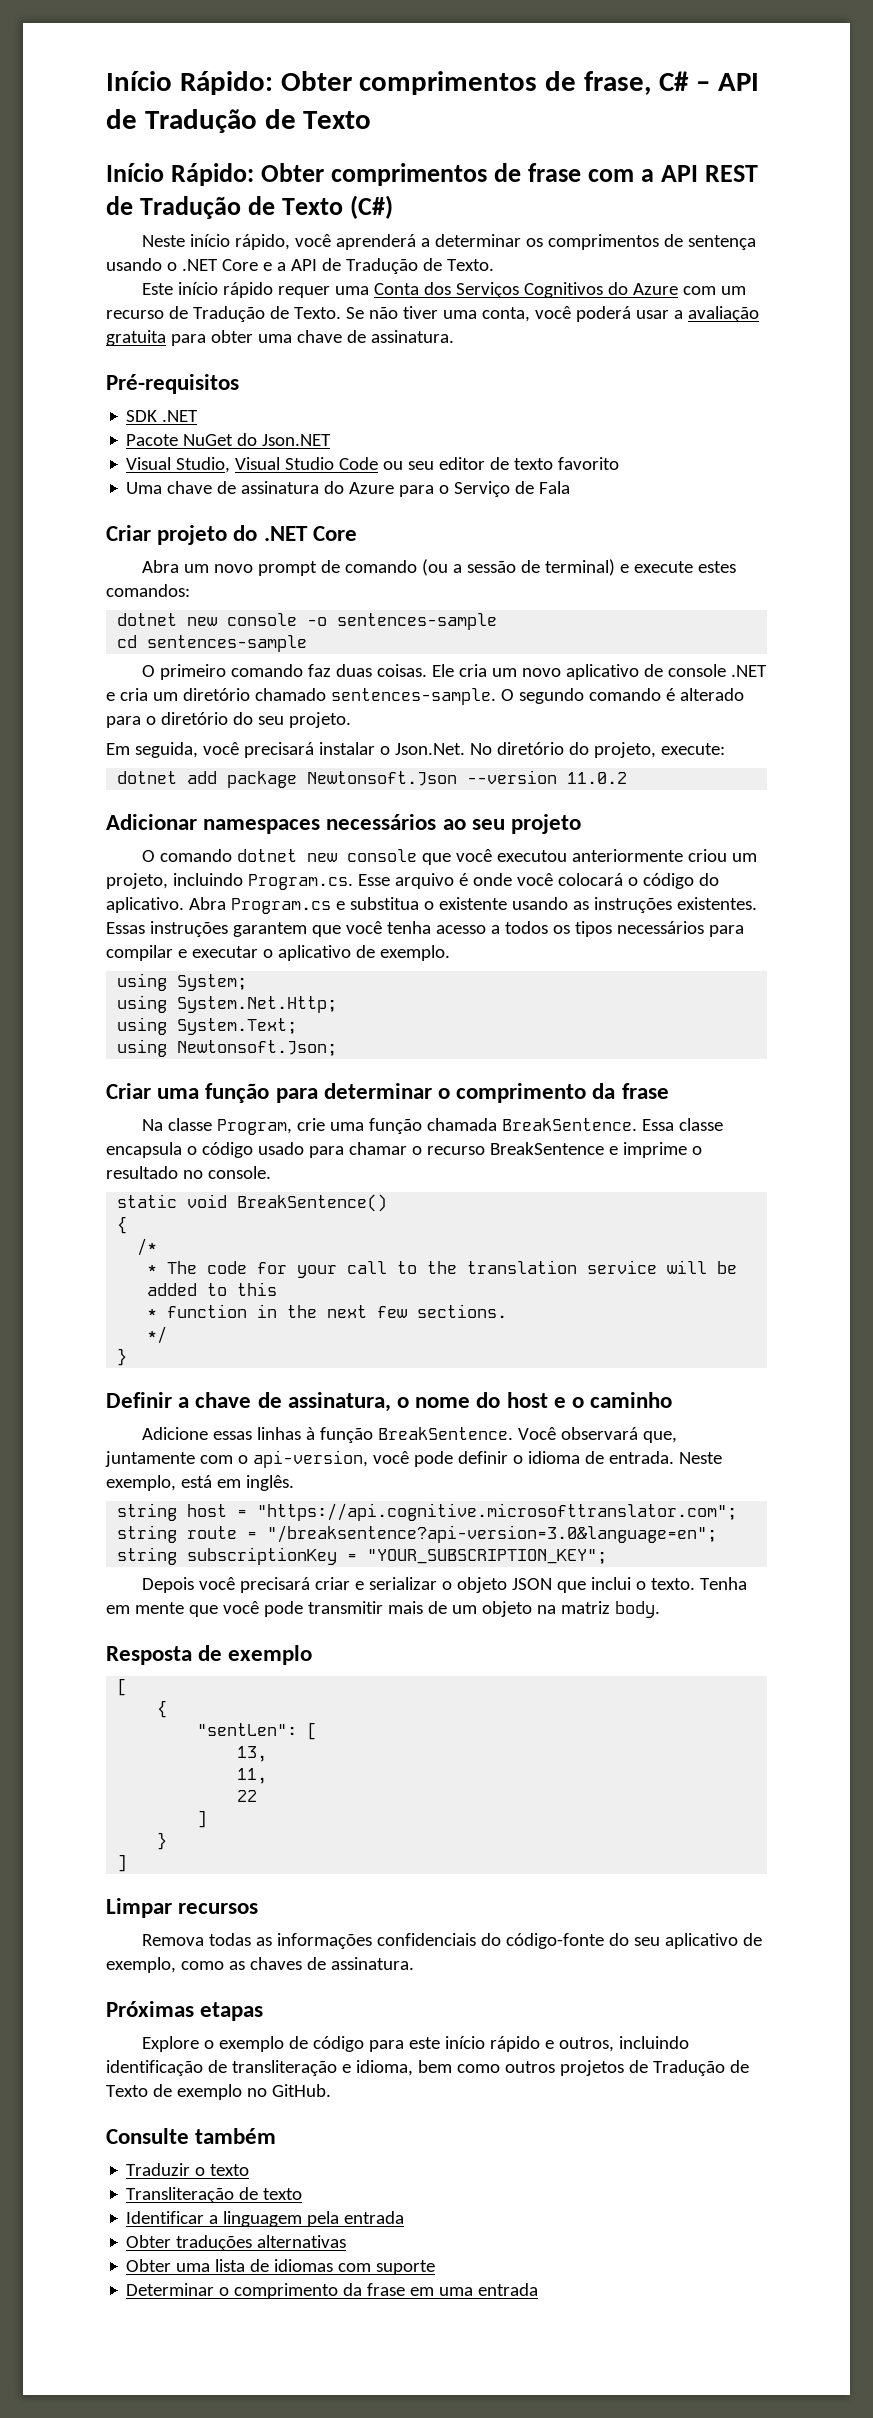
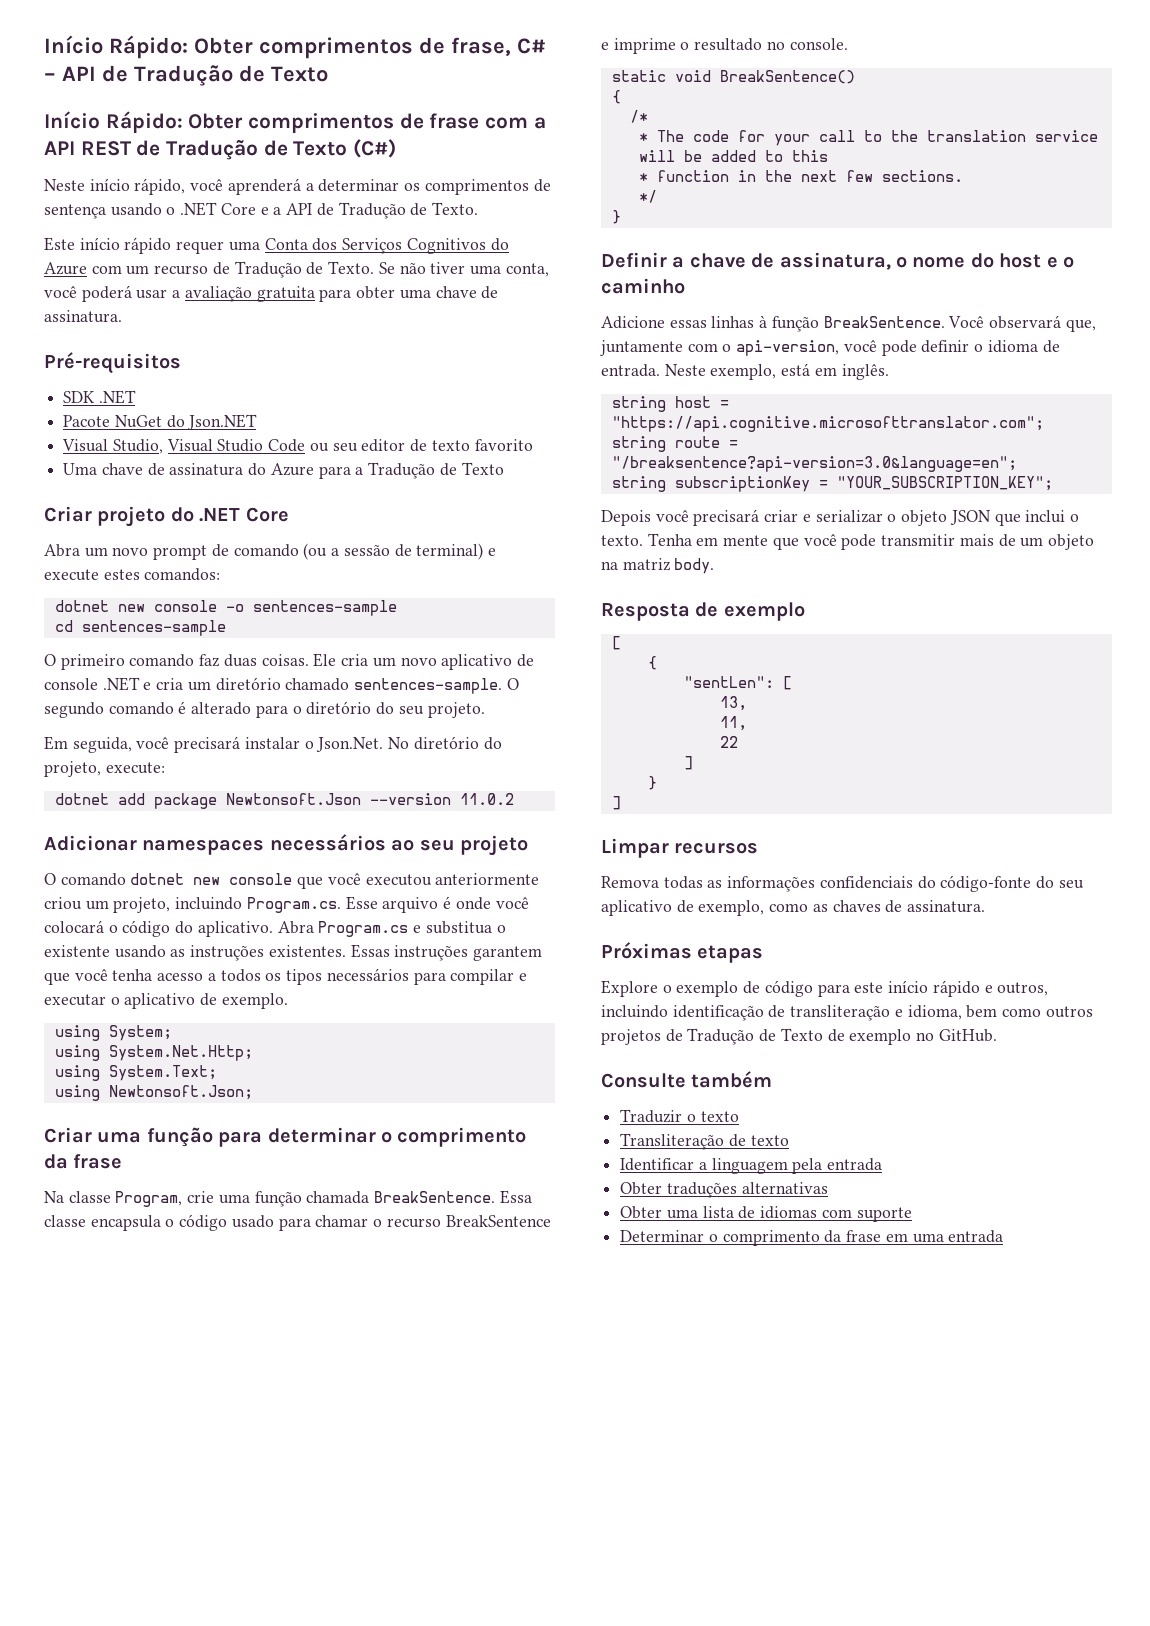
[439,481,571,497] o Serviço de Fala -> [355,462,504,479] a Tradução de Texto

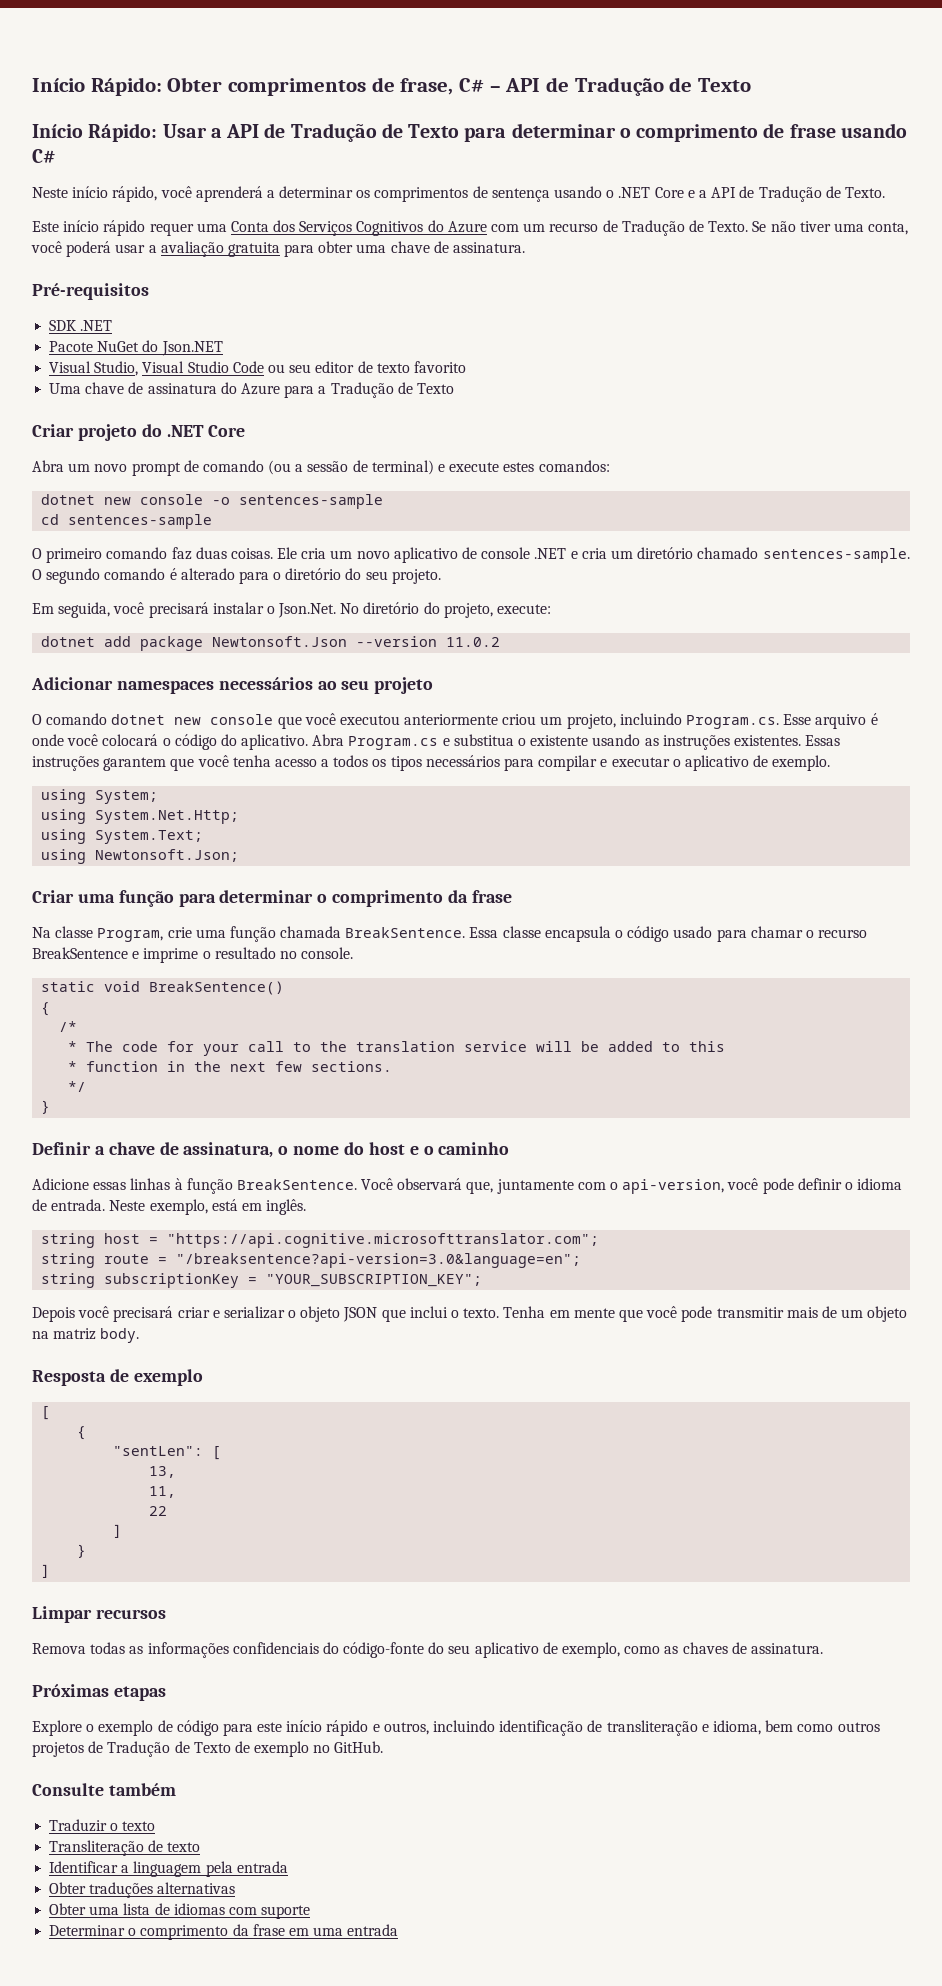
[188,113,546,133] [44,139,397,160] Obter comprimentos de frase com a API REST de Tradução de Texto (C#) -> [162,123,907,142] [32,149,55,163] Usar a API de Tradução de Texto para determinar o comprimento de frase usando C#

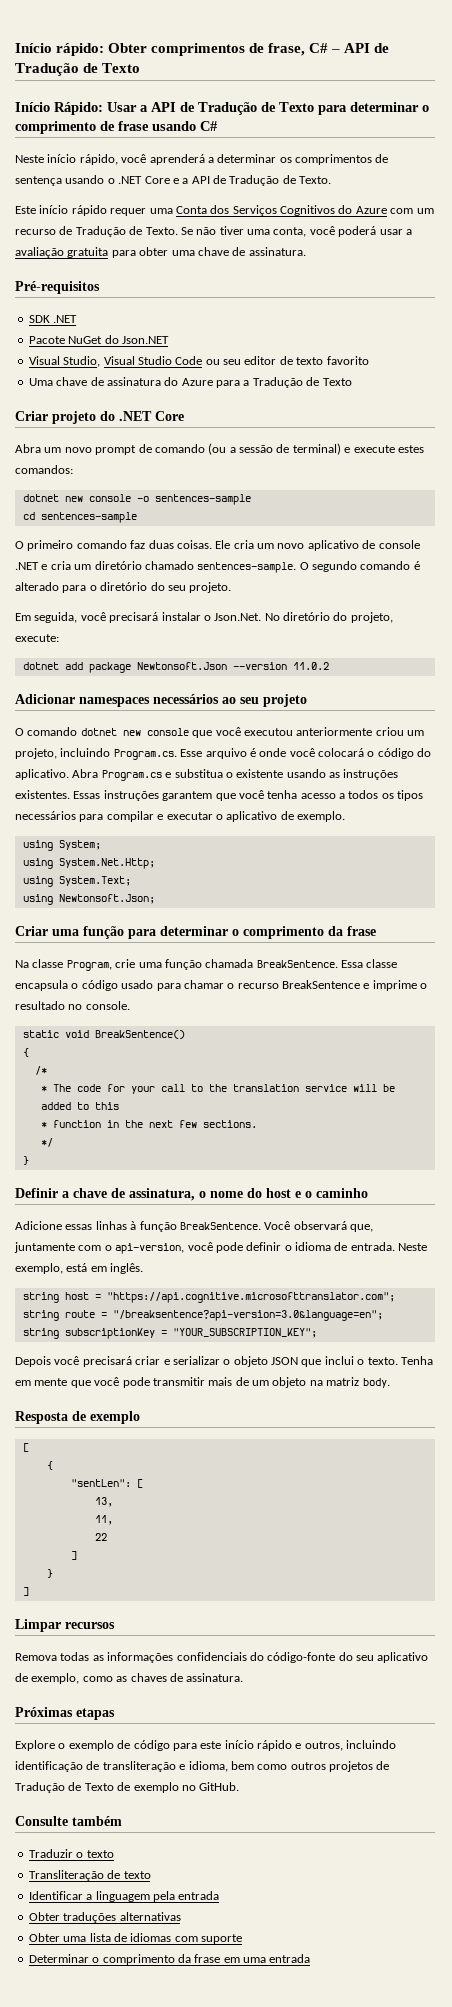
[32,77,162,96] Início Rápido: -> [15,43,105,56] Início rápido:

